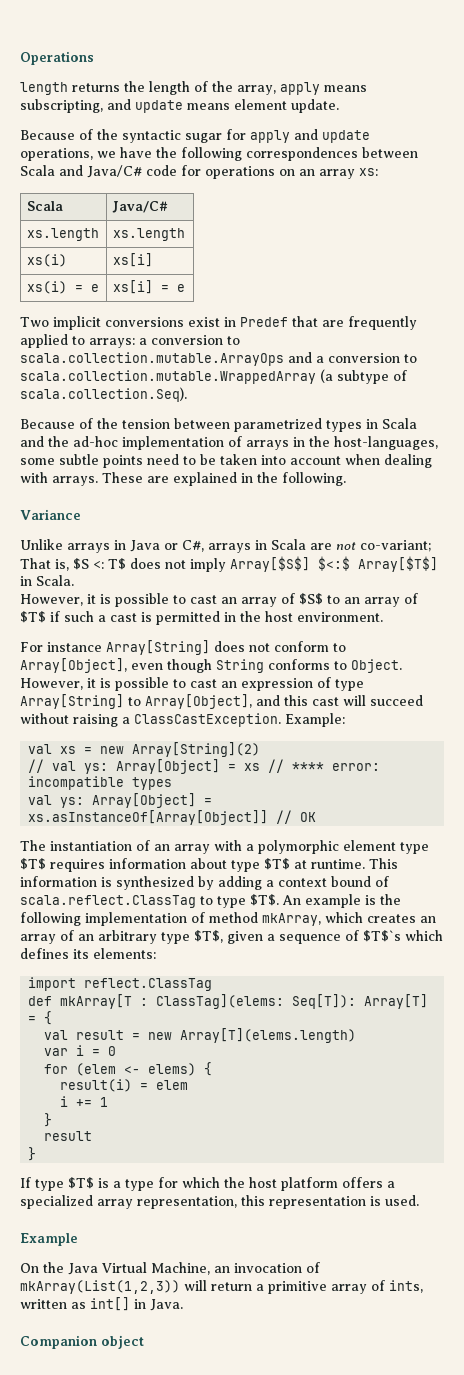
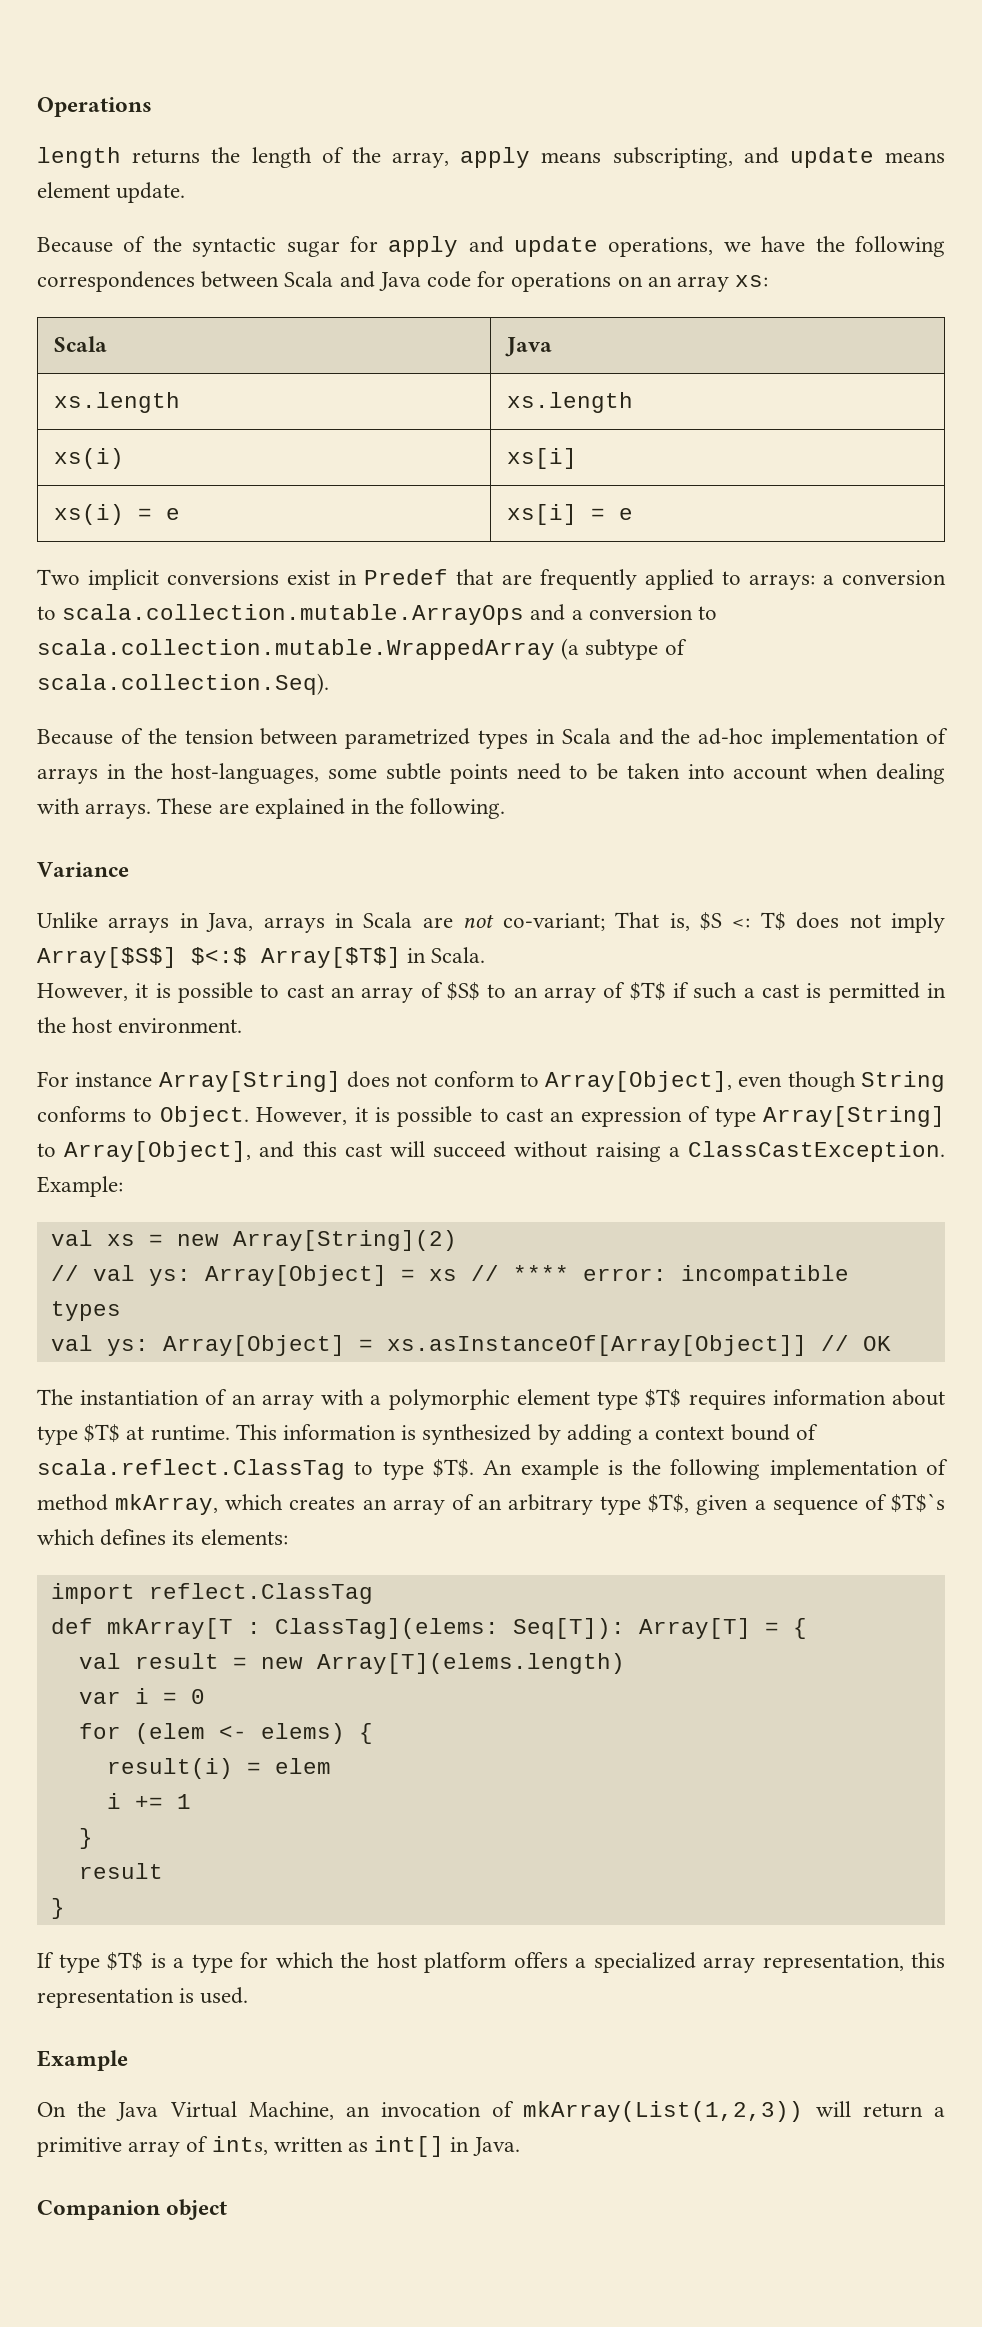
[87,165,142,178] Java/C# -> [378,272,421,291] Java
[111,201,168,213] Java/C# -> [505,337,553,357] Java
[130,540,204,552] Java or C#, -> [206,913,254,932] Java,

